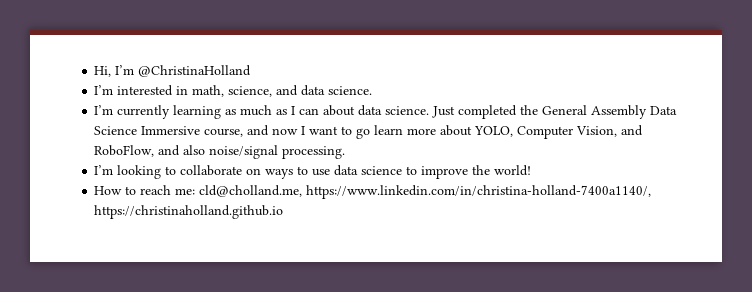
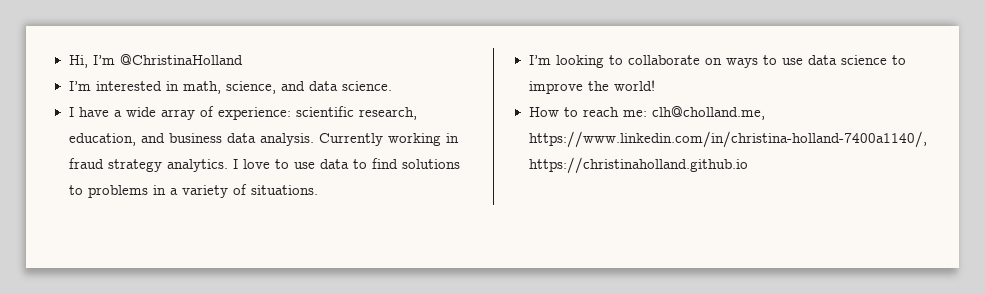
[94,105,678,119] [94,125,644,139] [94,145,346,159] I’m currently learning as much as I can about data science. Just completed the General Assembly Data Science Immersive course, and now I want to go learn more about YOLO, Computer Vision, and RoboFlow, and also noise/signal processing. -> [68,106,417,120] [68,133,459,146] [68,158,460,172] [68,184,318,198] I have a wide array of experience: scientific research, education, and business data analysis. Currently working in fraud strategy analytics. I love to use data to find solutions to problems in a variety of situations.
[199,185,303,197] cld@cholland.me, -> [651,106,765,120] clh@cholland.me,

